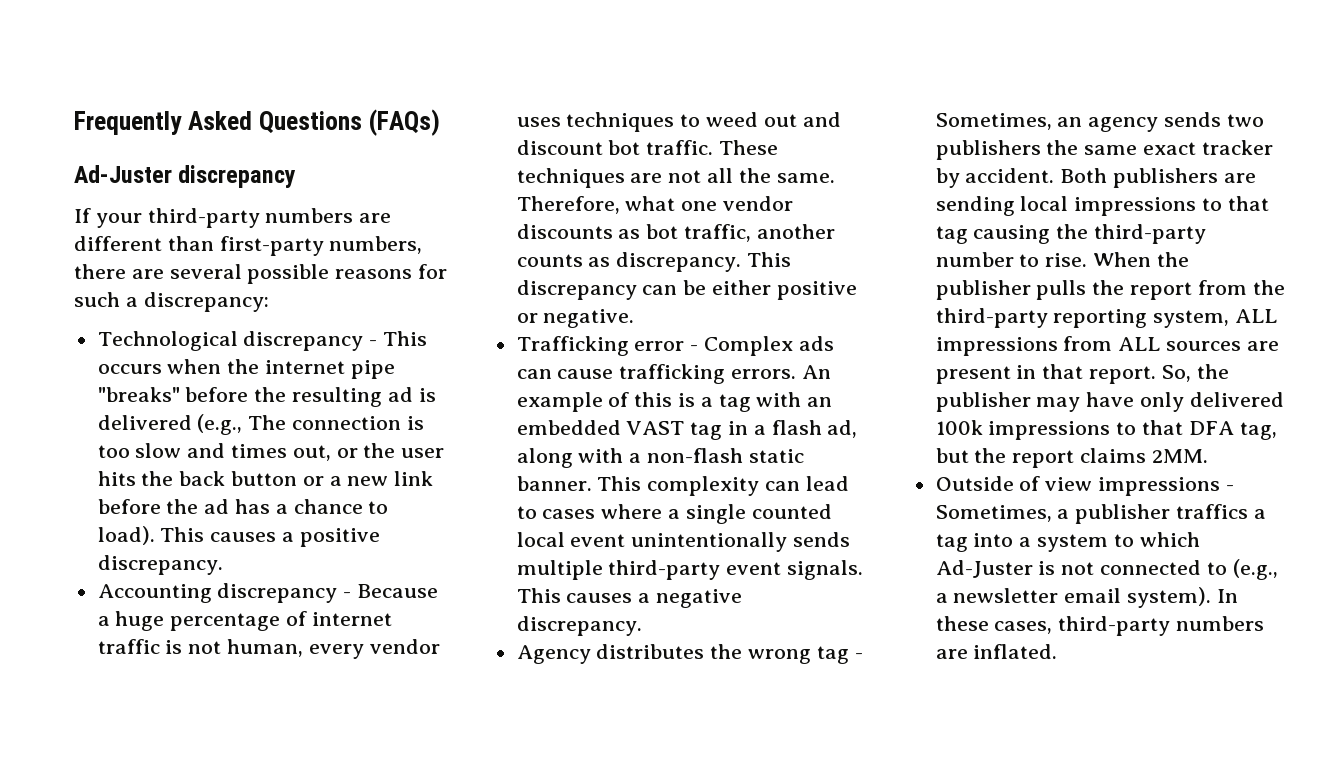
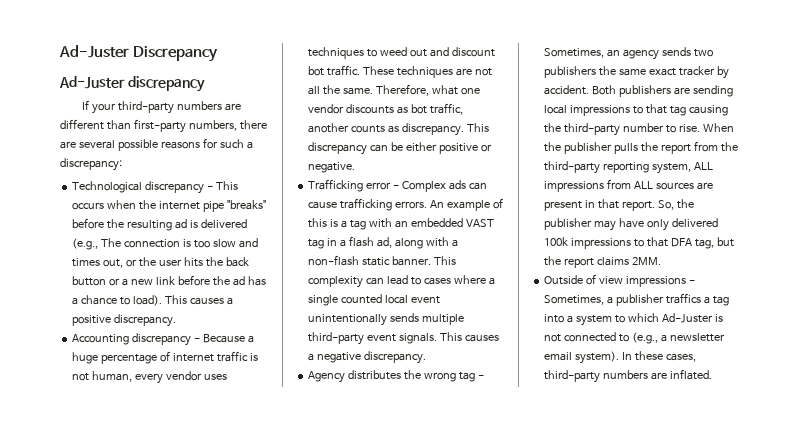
[74,109,440,136] Frequently Asked Questions (FAQs) -> [59,45,219,62] Ad-Juster Discrepancy

